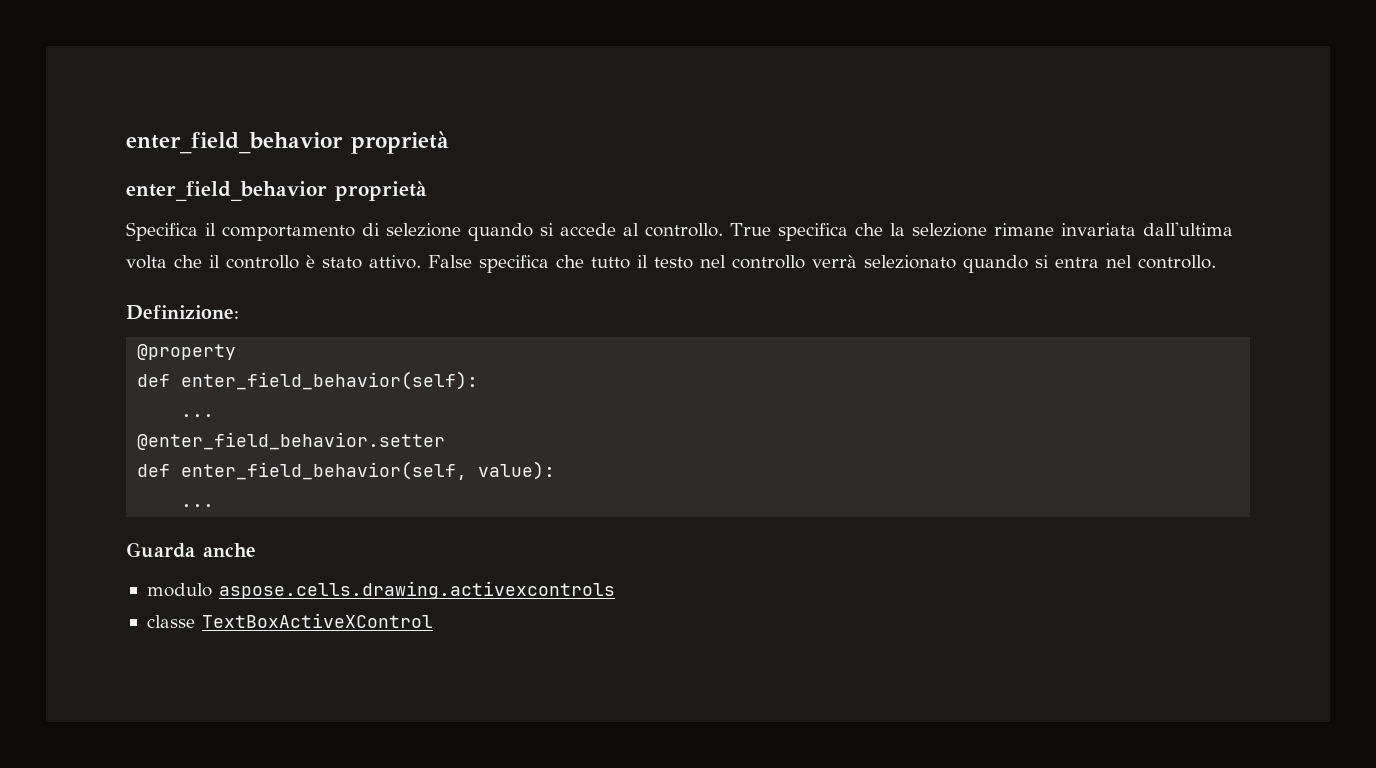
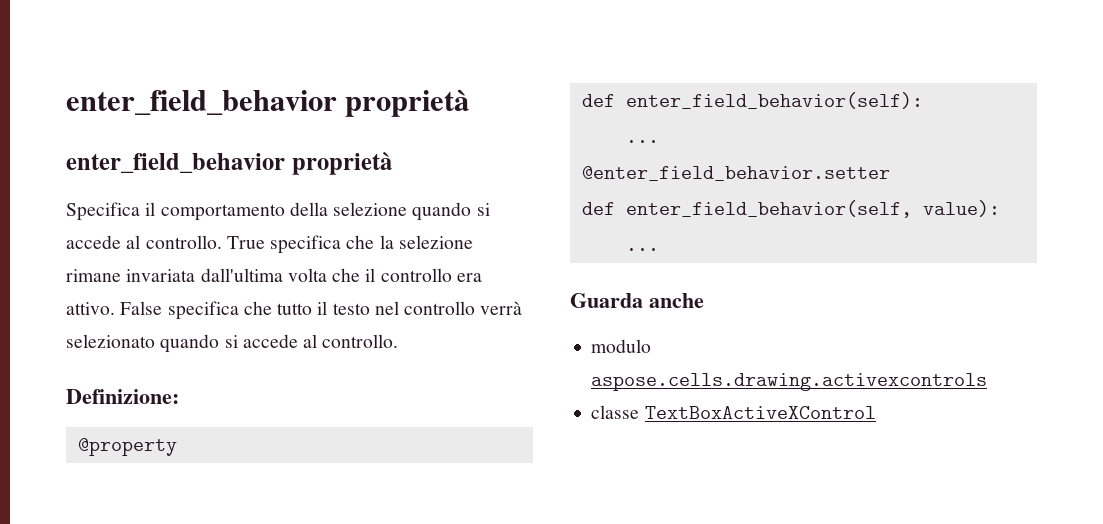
[362,223,380,236] di -> [289,202,328,216] della
[306,255,362,269] è stato -> [456,273,482,282] era
[1055,255,1132,268] entra nel -> [242,334,318,348] accede al

